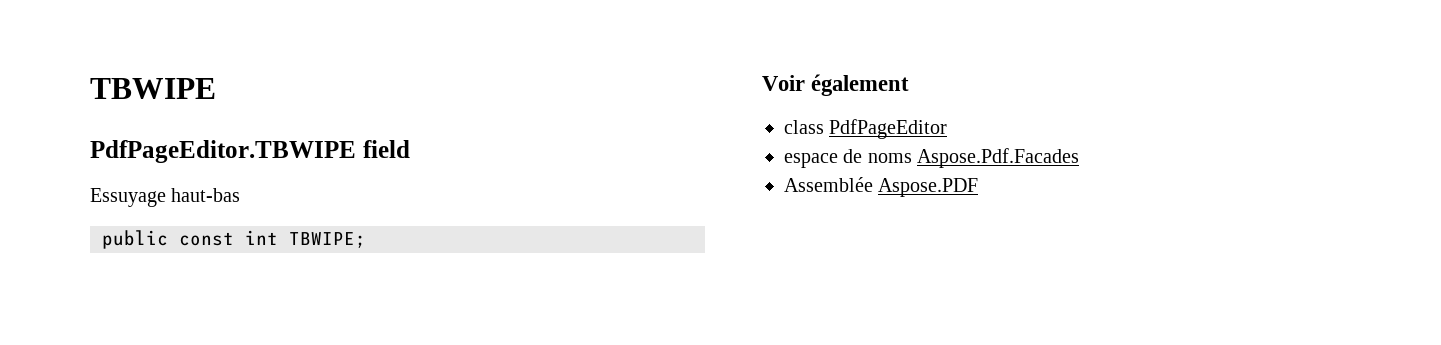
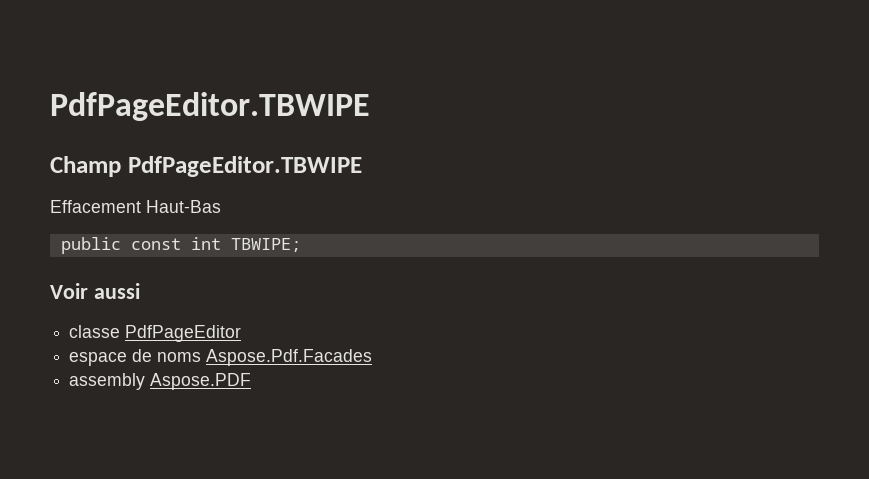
[90,78,216,99] [90,140,410,163] [90,188,241,207] TBWIPE // PdfPageEditor.TBWIPE field // Essuyage haut-bas -> [50,92,370,121] [50,156,362,177] [50,200,221,213] PdfPageEditor.TBWIPE // Champ PdfPageEditor.TBWIPE // Effacement Haut-Bas
[811,74,910,96] [784,120,824,134] également // class -> [93,283,140,299] [69,325,121,338] aussi // classe
[784,177,873,192] Assemblée -> [69,373,146,390] assembly

